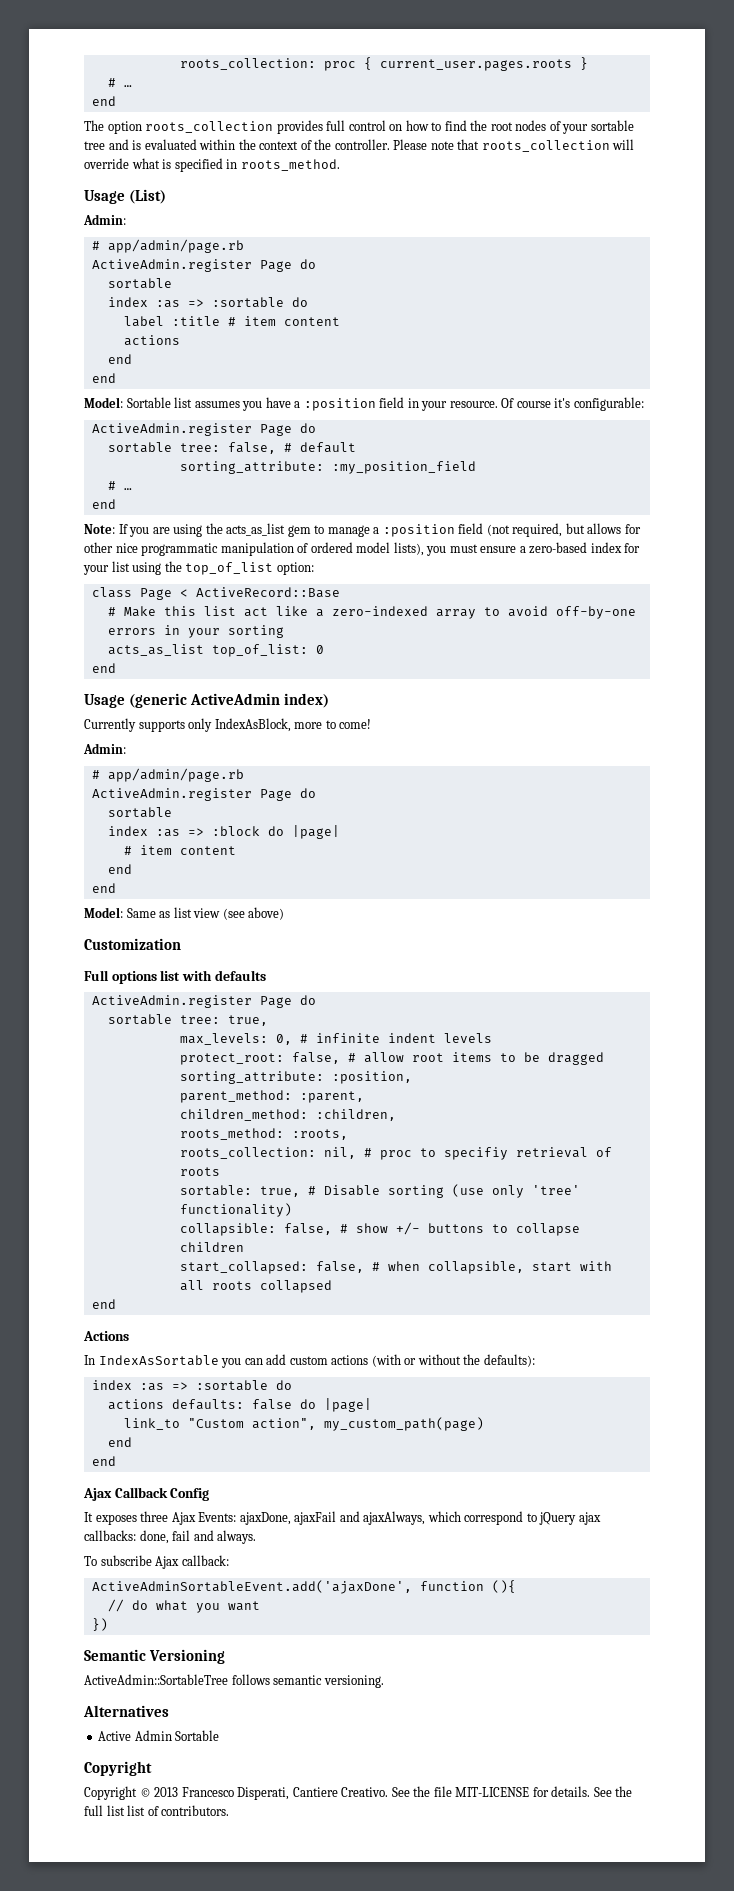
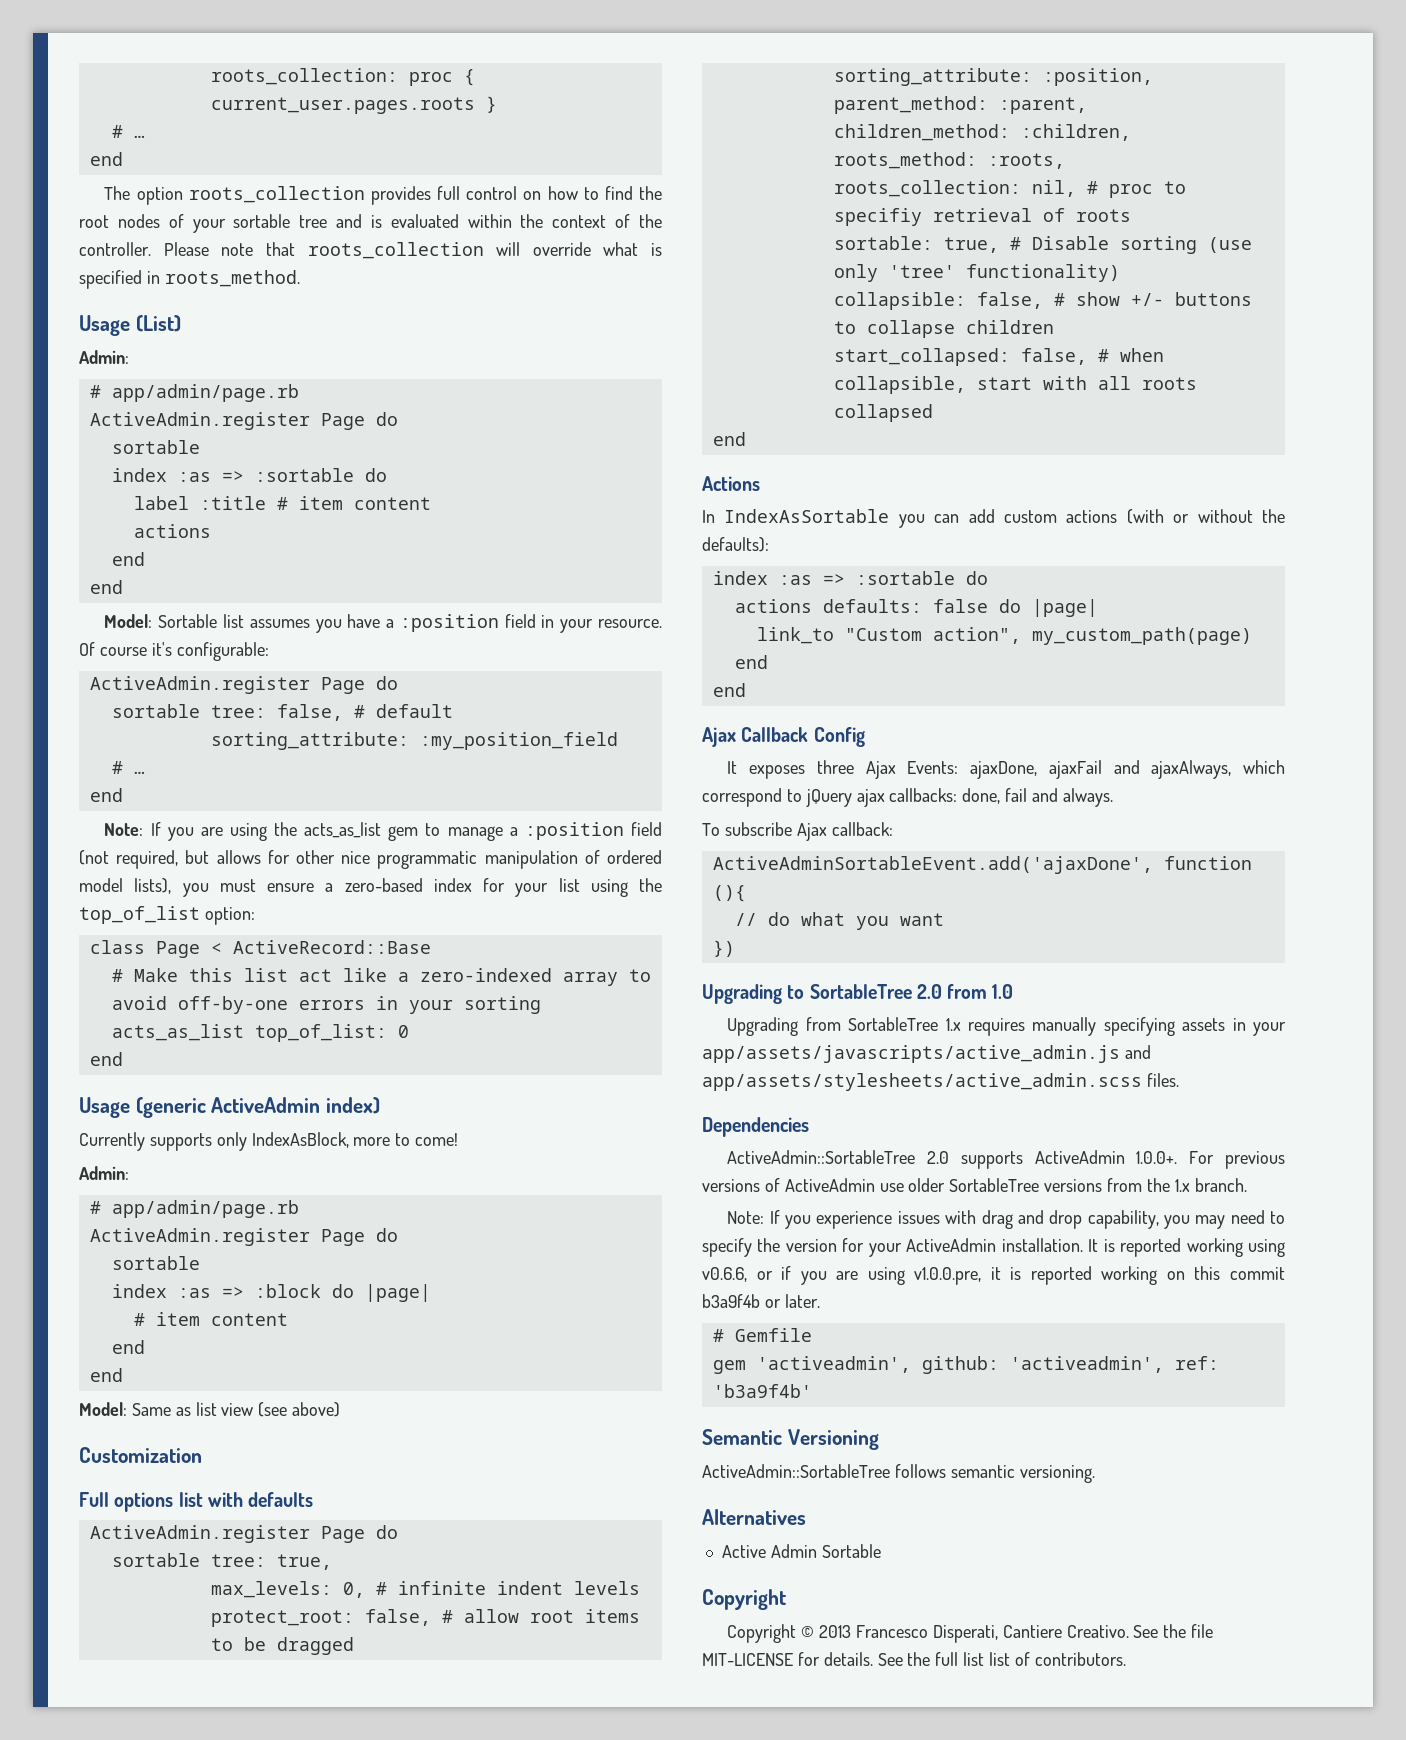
(108, 1624) none -> [702,984,1014,1004] [727,1017,1286,1036] [702,1045,1151,1063] [702,1073,1179,1091] [702,1117,809,1137] [727,1150,1285,1169] [702,1178,1247,1192] [727,1210,1285,1229] [702,1238,1285,1257] [702,1266,1285,1285] [702,1294,820,1308] [712,1328,812,1342] [712,1356,1219,1374] [712,1384,812,1398] // Upgrading to SortableTree 2.0 from 1.0 // Upgrading from SortableTree 1.x requires manually specifying assets in your app/assets/javascripts/active_admin.js and app/assets/stylesheets/active_admin.scss files. // Dependencies // ActiveAdmin::SortableTree 2.0 supports ActiveAdmin 1.0.0+. For previous versions of ActiveAdmin use older SortableTree versions from the 1.x branch. // Note: If you experience issues with drag and drop capability, you may need to specify the version for your ActiveAdmin installation. It is reported working using v0.6.6, or if you are using v1.0.0.pre, it is reported working on this commit b3a9f4b or later. // # Gemfile // gem 'activeadmin', github: 'activeadmin', ref: 'b3a9f4b'

